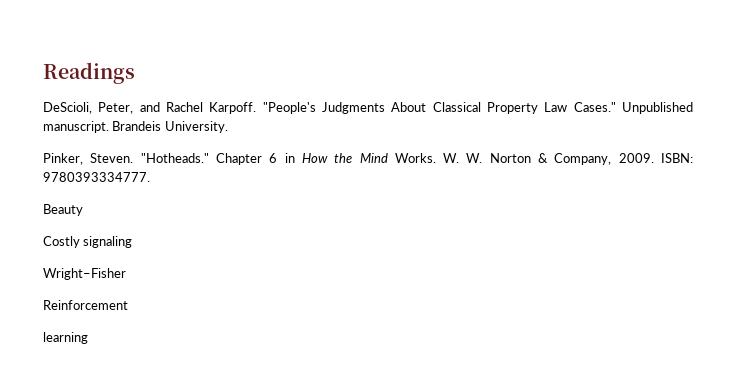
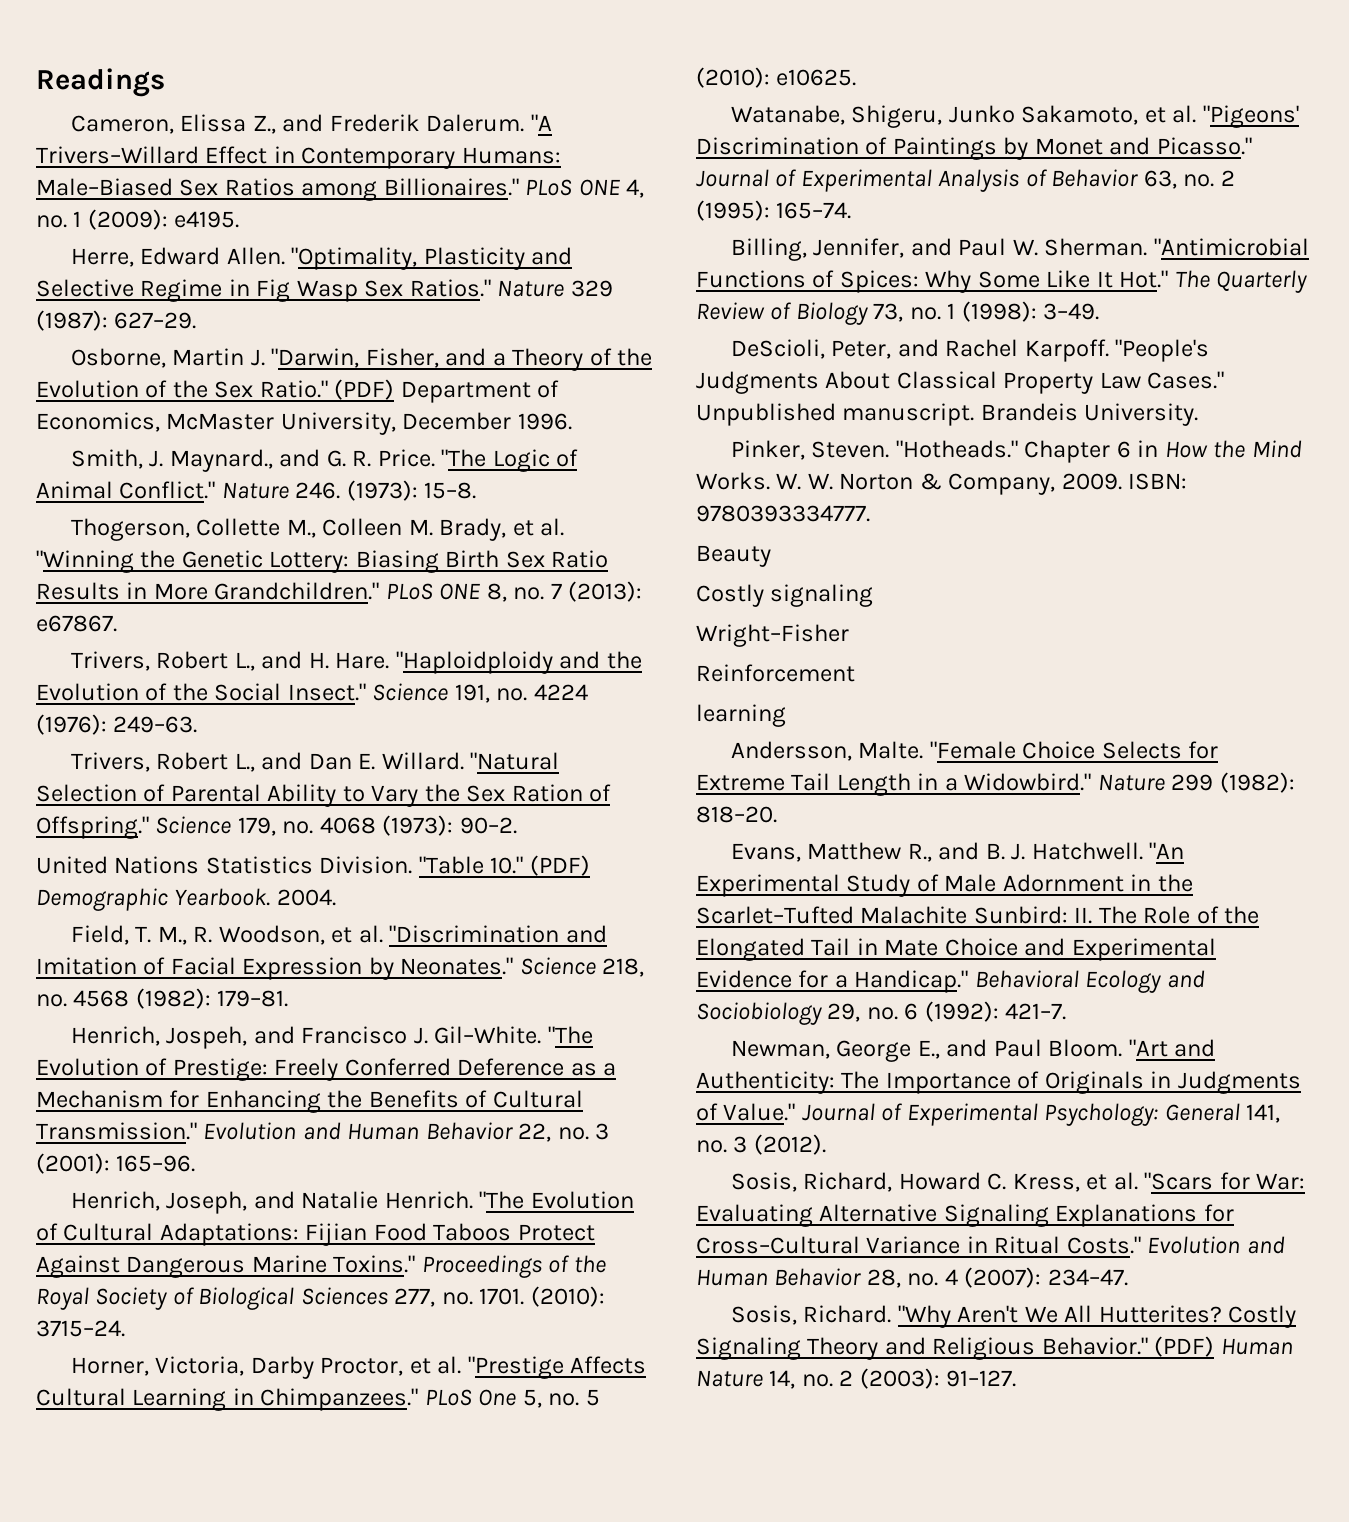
(135, 73) none -> [70,114,552,134] [36,146,561,169] [36,178,645,201] [36,209,240,230] [70,247,573,270] [36,279,613,302] [36,310,197,331] [70,348,653,371] [36,379,560,403] [36,412,572,435] [70,449,579,472] [36,480,477,501] [70,518,565,541] [36,550,609,573] [36,581,643,602] [36,615,117,632] [70,651,642,674] [36,683,588,703] [36,714,198,735] [70,752,560,772] [36,784,612,807] [36,815,517,839] [36,855,590,876] [36,888,336,911] [70,925,607,945] [36,957,645,980] [36,988,289,1009] [70,1026,593,1049] [36,1058,617,1081] [36,1090,583,1113] [36,1122,610,1142] [36,1153,196,1174] [70,1191,634,1214] [36,1223,595,1246] [36,1255,606,1278] [36,1286,605,1310] [36,1320,125,1337] [70,1356,647,1379] [36,1388,600,1411] [696,67,857,88] [730,105,1299,128] [696,137,1252,160] [696,169,1235,192] [696,200,852,221] [730,238,1309,261] [696,270,1308,293] [696,301,1100,325] // Cameron, Elissa Z., and Frederik Dalerum. "A Trivers–Willard Effect in Contemporary Humans: Male–Biased Sex Ratios among Billionaires." PLoS ONE 4, no. 1 (2009): e4195. // Herre, Edward Allen. "Optimality, Plasticity and Selective Regime in Fig Wasp Sex Ratios." Nature 329 (1987): 627–29. // Osborne, Martin J. "Darwin, Fisher, and a Theory of the Evolution of the Sex Ratio." (PDF) Department of Economics, McMaster University, December 1996. // Smith, J. Maynard., and G. R. Price. "The Logic of Animal Conflict." Nature 246. (1973): 15–8. // Thogerson, Collette M., Colleen M. Brady, et al. "Winning the Genetic Lottery: Biasing Birth Sex Ratio Results in More Grandchildren." PLoS ONE 8, no. 7 (2013): e67867. // Trivers, Robert L., and H. Hare. "Haploidploidy and the Evolution of the Social Insect." Science 191, no. 4224 (1976): 249–63. // Trivers, Robert L., and Dan E. Willard. "Natural Selection of Parental Ability to Vary the Sex Ration of Offspring." Science 179, no. 4068 (1973): 90–2. // United Nations Statistics Division. "Table 10." (PDF) Demographic Yearbook. 2004. // Field, T. M., R. Woodson, et al. "Discrimination and Imitation of Facial Expression by Neonates." Science 218, no. 4568 (1982): 179–81. // Henrich, Jospeh, and Francisco J. Gil–White. "The Evolution of Prestige: Freely Conferred Deference as a Mechanism for Enhancing the Benefits of Cultural Transmission." Evolution and Human Behavior 22, no. 3 (2001): 165–96. // Henrich, Joseph, and Natalie Henrich. "The Evolution of Cultural Adaptations: Fijian Food Taboos Protect Against Dangerous Marine Toxins." Proceedings of the Royal Society of Biological Sciences 277, no. 1701. (2010): 3715–24. // Horner, Victoria, Darby Proctor, et al. "Prestige Affects Cultural Learning in Chimpanzees." PLoS One 5, no. 5 (2010): e10625. // Watanabe, Shigeru, Junko Sakamoto, et al. "Pigeons' Discrimination of Paintings by Monet and Picasso." Journal of Experimental Analysis of Behavior 63, no. 2 (1995): 165–74. // Billing, Jennifer, and Paul W. Sherman. "Antimicrobial Functions of Spices: Why Some Like It Hot." The Quarterly Review of Biology 73, no. 1 (1998): 3–49.
(88, 338) none -> [730,741,1219,761] [696,772,1295,796] [696,806,777,823] [730,842,1185,862] [696,874,1193,897] [696,906,1260,924] [696,938,1216,961] [696,970,1205,993] [696,1001,1067,1025] [730,1039,1216,1062] [696,1071,1301,1094] [696,1103,1281,1126] [696,1134,826,1155] [730,1172,1306,1192] [696,1204,1234,1227] [696,1236,1285,1254] [696,1267,1128,1288] [730,1305,1297,1328] [696,1336,1293,1360] [696,1368,1017,1389] // Andersson, Malte. "Female Choice Selects for Extreme Tail Length in a Widowbird." Nature 299 (1982): 818–20. // Evans, Matthew R., and B. J. Hatchwell. "An Experimental Study of Male Adornment in the Scarlet–Tufted Malachite Sunbird: II. The Role of the Elongated Tail in Mate Choice and Experimental Evidence for a Handicap." Behavioral Ecology and Sociobiology 29, no. 6 (1992): 421–7. // Newman, George E., and Paul Bloom. "Art and Authenticity: The Importance of Originals in Judgments of Value." Journal of Experimental Psychology: General 141, no. 3 (2012). // Sosis, Richard, Howard C. Kress, et al. "Scars for War: Evaluating Alternative Signaling Explanations for Cross–Cultural Variance in Ritual Costs." Evolution and Human Behavior 28, no. 4 (2007): 234–47. // Sosis, Richard. "Why Aren't We All Hutterites? Costly Signaling Theory and Religious Behavior." (PDF) Human Nature 14, no. 2 (2003): 91–127.

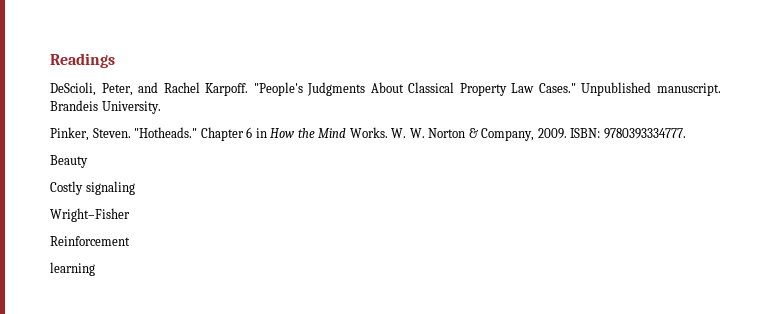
[70,114,552,134] [36,146,561,169] [36,178,645,201] [36,209,240,230] [70,247,573,270] [36,279,613,302] [36,310,197,331] [70,348,653,371] [36,379,560,403] [36,412,572,435] [70,449,579,472] [36,480,477,501] [70,518,565,541] [36,550,609,573] [36,581,643,602] [36,615,117,632] [70,651,642,674] [36,683,588,703] [36,714,198,735] [70,752,560,772] [36,784,612,807] [36,815,517,839] [36,855,590,876] [36,888,336,911] [70,925,607,945] [36,957,645,980] [36,988,289,1009] [70,1026,593,1049] [36,1058,617,1081] [36,1090,583,1113] [36,1122,610,1142] [36,1153,196,1174] [70,1191,634,1214] [36,1223,595,1246] [36,1255,606,1278] [36,1286,605,1310] [36,1320,125,1337] [70,1356,647,1379] [36,1388,600,1411] [696,67,857,88] [730,105,1299,128] [696,137,1252,160] [696,169,1235,192] [696,200,852,221] [730,238,1309,261] [696,270,1308,293] [696,301,1100,325] // Cameron, Elissa Z., and Frederik Dalerum. "A Trivers–Willard Effect in Contemporary Humans: Male–Biased Sex Ratios among Billionaires." PLoS ONE 4, no. 1 (2009): e4195. // Herre, Edward Allen. "Optimality, Plasticity and Selective Regime in Fig Wasp Sex Ratios." Nature 329 (1987): 627–29. // Osborne, Martin J. "Darwin, Fisher, and a Theory of the Evolution of the Sex Ratio." (PDF) Department of Economics, McMaster University, December 1996. // Smith, J. Maynard., and G. R. Price. "The Logic of Animal Conflict." Nature 246. (1973): 15–8. // Thogerson, Collette M., Colleen M. Brady, et al. "Winning the Genetic Lottery: Biasing Birth Sex Ratio Results in More Grandchildren." PLoS ONE 8, no. 7 (2013): e67867. // Trivers, Robert L., and H. Hare. "Haploidploidy and the Evolution of the Social Insect." Science 191, no. 4224 (1976): 249–63. // Trivers, Robert L., and Dan E. Willard. "Natural Selection of Parental Ability to Vary the Sex Ration of Offspring." Science 179, no. 4068 (1973): 90–2. // United Nations Statistics Division. "Table 10." (PDF) Demographic Yearbook. 2004. // Field, T. M., R. Woodson, et al. "Discrimination and Imitation of Facial Expression by Neonates." Science 218, no. 4568 (1982): 179–81. // Henrich, Jospeh, and Francisco J. Gil–White. "The Evolution of Prestige: Freely Conferred Deference as a Mechanism for Enhancing the Benefits of Cultural Transmission." Evolution and Human Behavior 22, no. 3 (2001): 165–96. // Henrich, Joseph, and Natalie Henrich. "The Evolution of Cultural Adaptations: Fijian Food Taboos Protect Against Dangerous Marine Toxins." Proceedings of the Royal Society of Biological Sciences 277, no. 1701. (2010): 3715–24. // Horner, Victoria, Darby Proctor, et al. "Prestige Affects Cultural Learning in Chimpanzees." PLoS One 5, no. 5 (2010): e10625. // Watanabe, Shigeru, Junko Sakamoto, et al. "Pigeons' Discrimination of Paintings by Monet and Picasso." Journal of Experimental Analysis of Behavior 63, no. 2 (1995): 165–74. // Billing, Jennifer, and Paul W. Sherman. "Antimicrobial Functions of Spices: Why Some Like It Hot." The Quarterly Review of Biology 73, no. 1 (1998): 3–49. -> (115, 60) none
[730,741,1219,761] [696,772,1295,796] [696,806,777,823] [730,842,1185,862] [696,874,1193,897] [696,906,1260,924] [696,938,1216,961] [696,970,1205,993] [696,1001,1067,1025] [730,1039,1216,1062] [696,1071,1301,1094] [696,1103,1281,1126] [696,1134,826,1155] [730,1172,1306,1192] [696,1204,1234,1227] [696,1236,1285,1254] [696,1267,1128,1288] [730,1305,1297,1328] [696,1336,1293,1360] [696,1368,1017,1389] // Andersson, Malte. "Female Choice Selects for Extreme Tail Length in a Widowbird." Nature 299 (1982): 818–20. // Evans, Matthew R., and B. J. Hatchwell. "An Experimental Study of Male Adornment in the Scarlet–Tufted Malachite Sunbird: II. The Role of the Elongated Tail in Mate Choice and Experimental Evidence for a Handicap." Behavioral Ecology and Sociobiology 29, no. 6 (1992): 421–7. // Newman, George E., and Paul Bloom. "Art and Authenticity: The Importance of Originals in Judgments of Value." Journal of Experimental Psychology: General 141, no. 3 (2012). // Sosis, Richard, Howard C. Kress, et al. "Scars for War: Evaluating Alternative Signaling Explanations for Cross–Cultural Variance in Ritual Costs." Evolution and Human Behavior 28, no. 4 (2007): 234–47. // Sosis, Richard. "Why Aren't We All Hutterites? Costly Signaling Theory and Religious Behavior." (PDF) Human Nature 14, no. 2 (2003): 91–127. -> (95, 269) none

